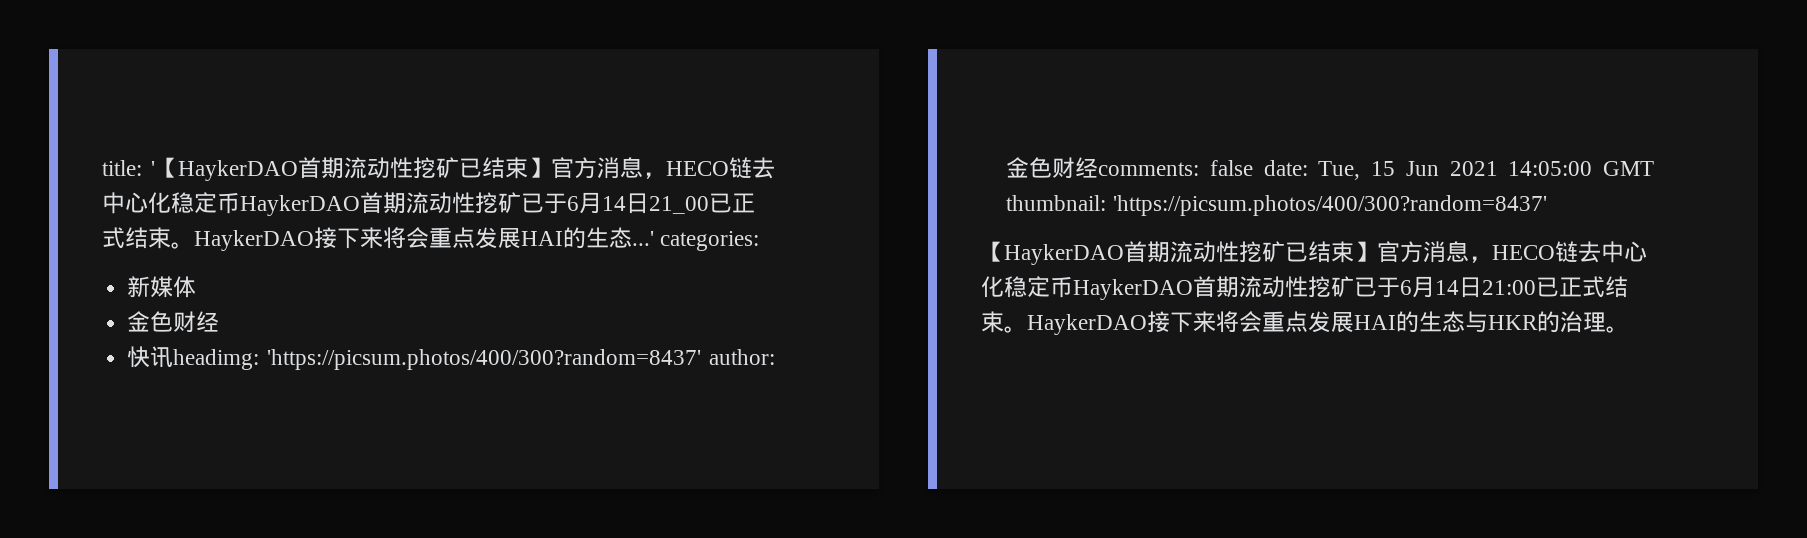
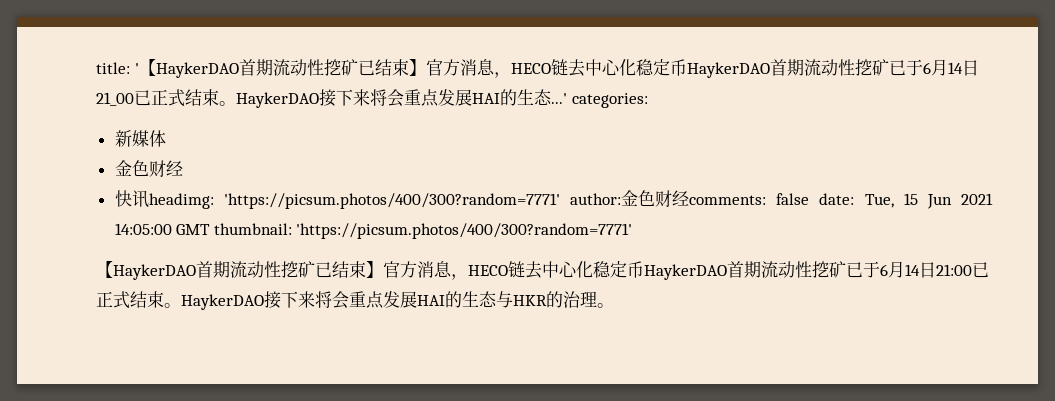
[267,349,702,370] 'https://picsum.photos/400/300?random=8437' -> [223,193,560,209] 'https://picsum.photos/400/300?random=7771'
[1112,195,1547,216] 'https://picsum.photos/400/300?random=8437' -> [296,223,633,239] 'https://picsum.photos/400/300?random=7771'

